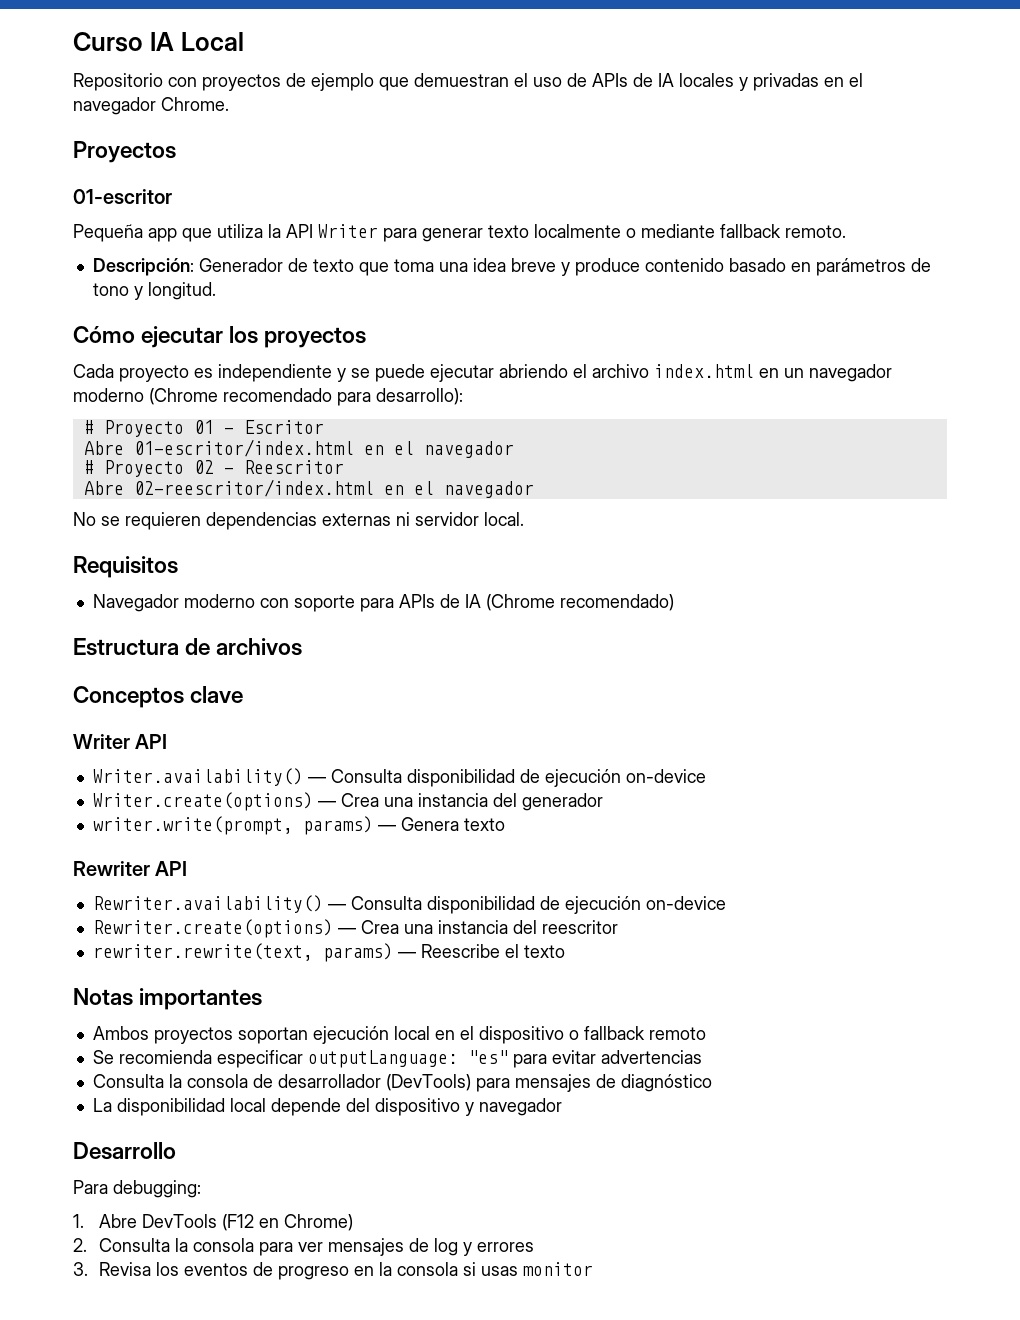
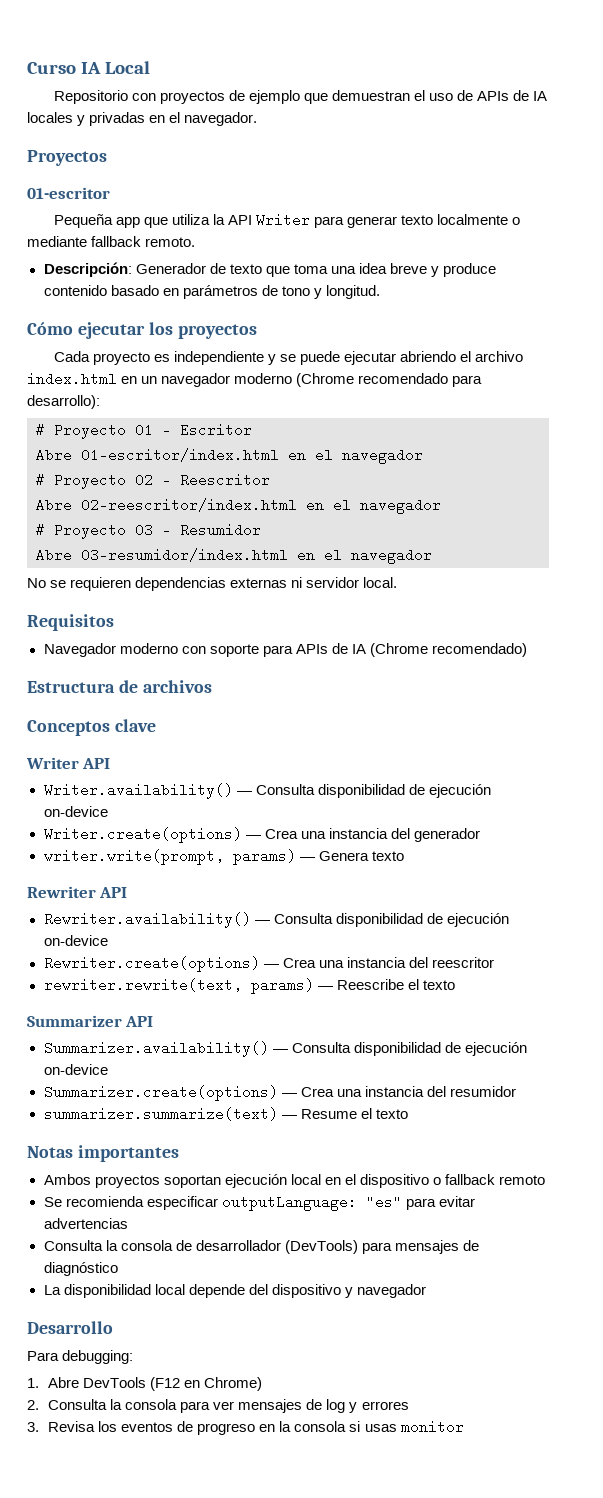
[73,97,229,115] navegador Chrome. -> [184,112,258,126] navegador.
(534, 489) none -> [36,523,261,539] [36,548,432,564] // # Proyecto 03 - Resumidor // Abre 03-resumidor/index.html en el navegador
(565, 951) none -> [27,1015,154,1027] [43,1041,527,1057] [43,1064,108,1075] [43,1085,516,1101] [43,1107,408,1121] // Summarizer API // Summarizer.availability() — Consulta disponibilidad de ejecución on-device // Summarizer.create(options) — Crea una instancia del resumidor // summarizer.summarize(text) — Resume el texto

